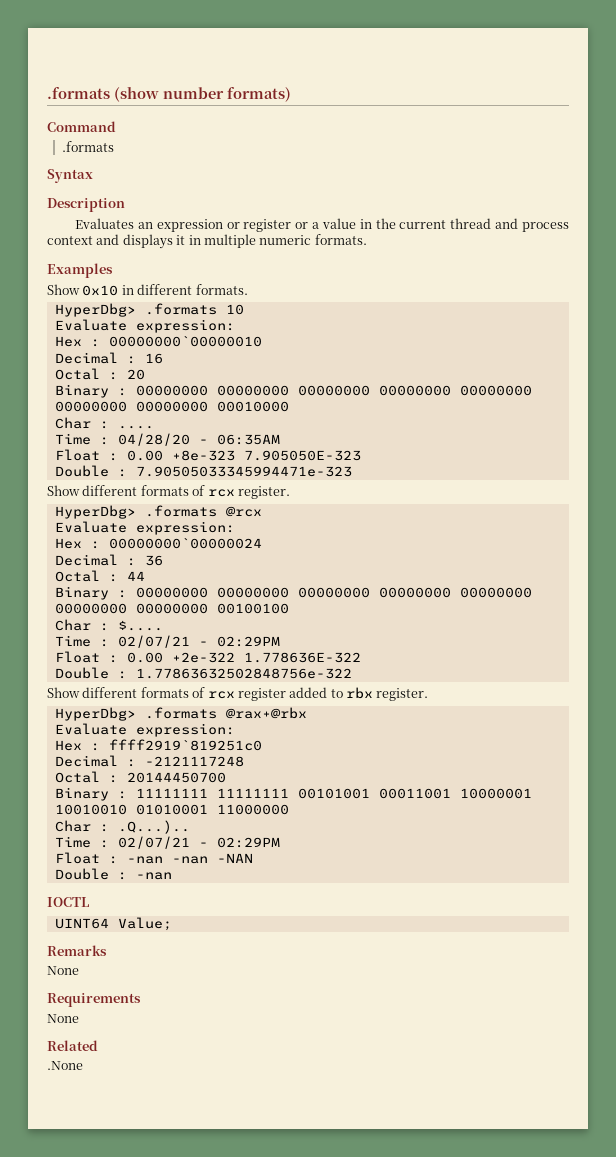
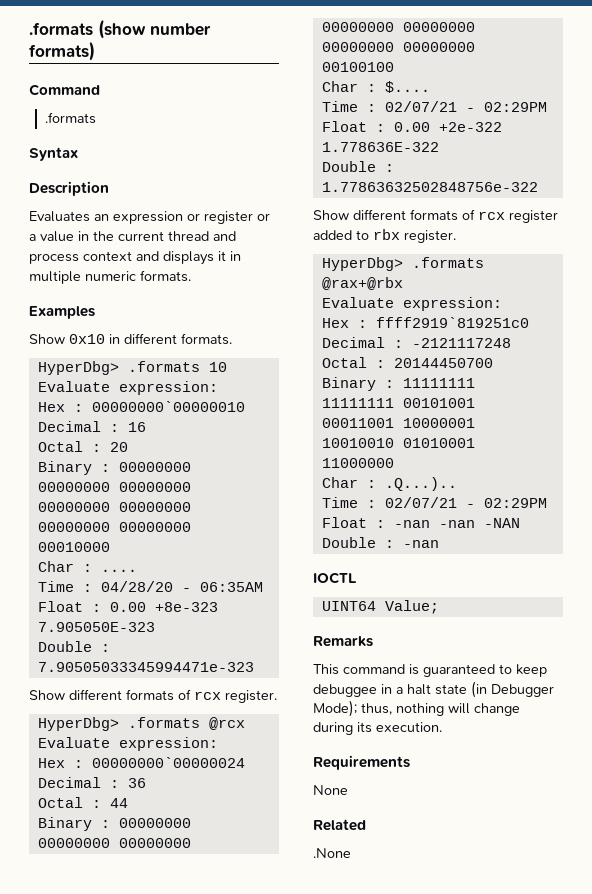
[47,966,79,975] // None -> [313,664,547,677] [313,681,554,698] [313,700,520,717] [313,722,442,735] // This command is guaranteed to keep debuggee in a halt state (in Debugger Mode); thus, nothing will change during its execution.

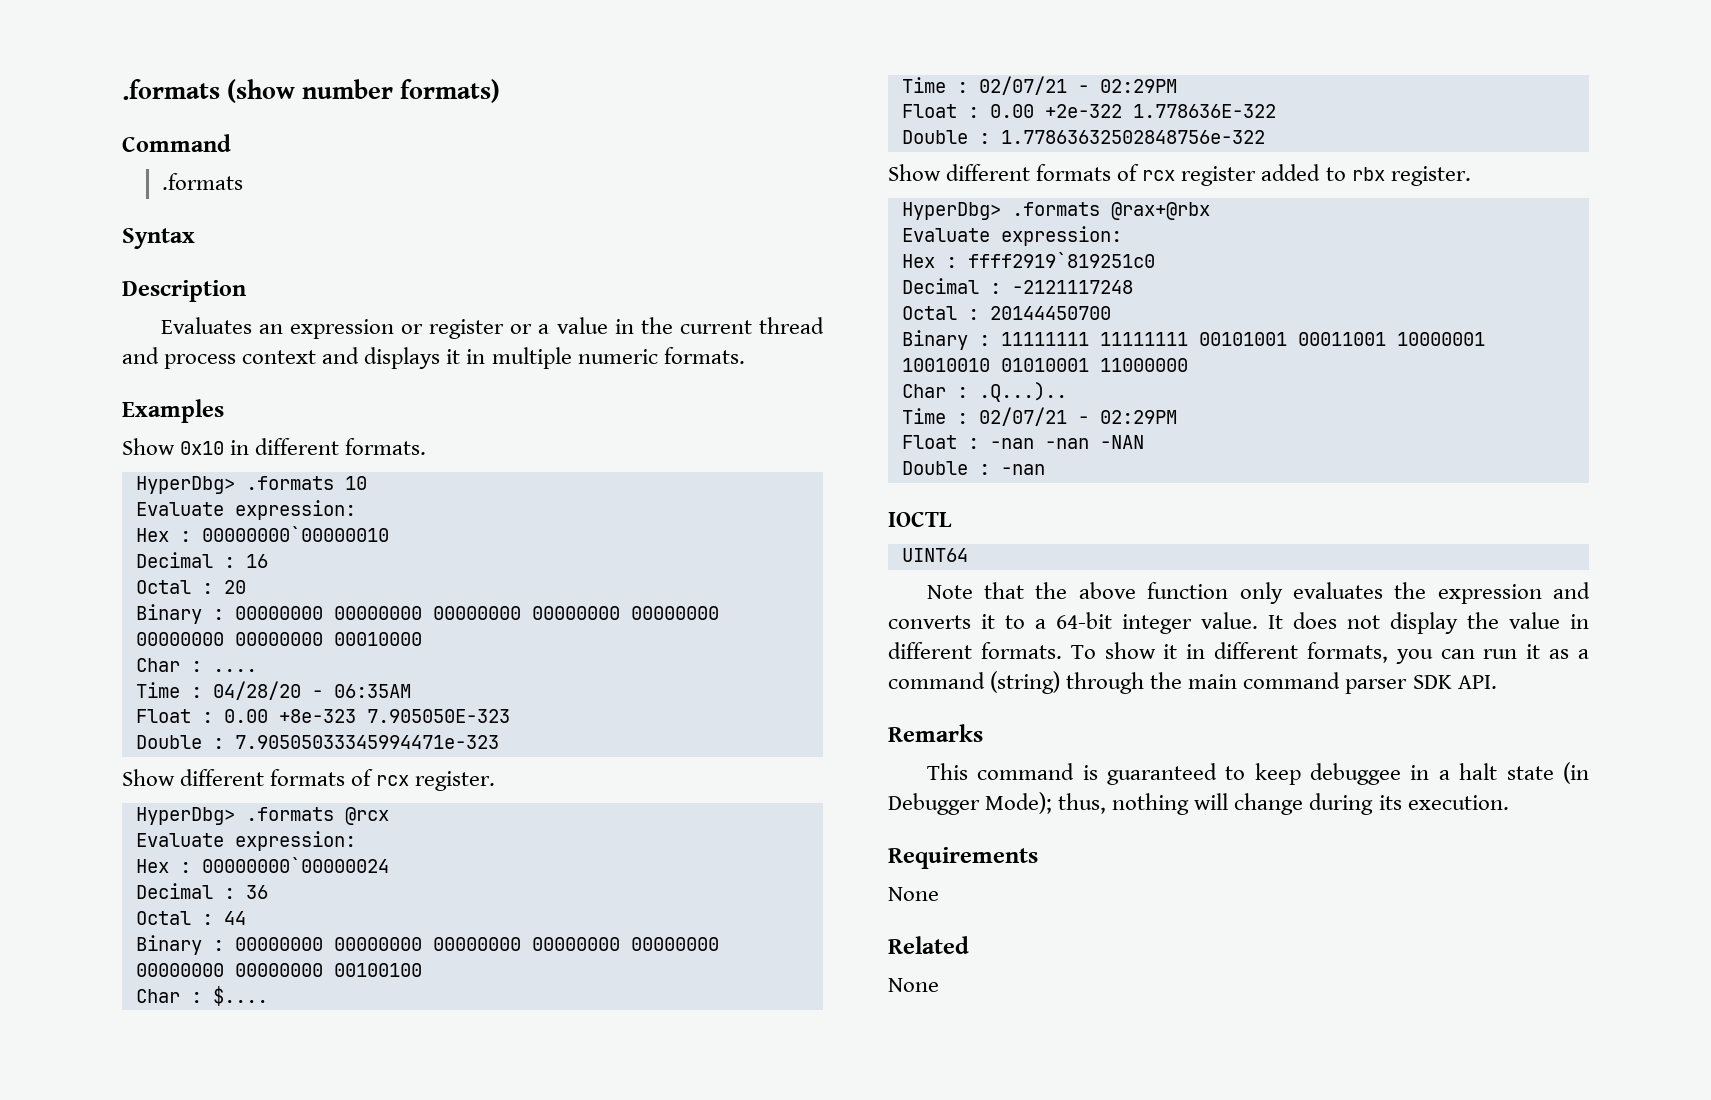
[384,600,439,614] Value; -> [926,582,1590,604] [888,612,1589,634] [888,642,1589,664] [888,671,1497,694] // Note that the above function only evaluates the expression and converts it to a 64-bit integer value. It does not display the value in different formats. To show it in different formats, you can run it as a command (string) through the main command parser SDK API.
[313,848,351,858] // .None -> [888,978,939,992] // None

